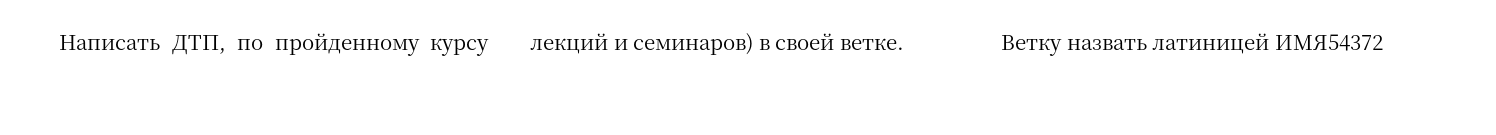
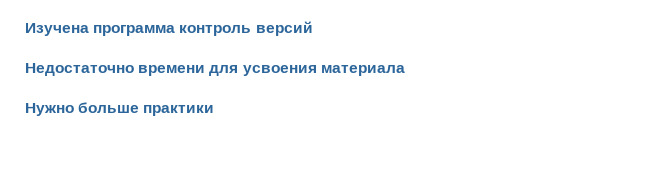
[59,33,1383,56] Написать ДТП, по пройденному курсу лекций и семинаров) в своей ветке. Ветку назвать латиницей ИМЯ54372 -> [25,21,313,36] [25,63,405,76] [25,102,215,116] Изучена программа контроль версий // Недостаточно времени для усвоения материала // Нужно больше практики

